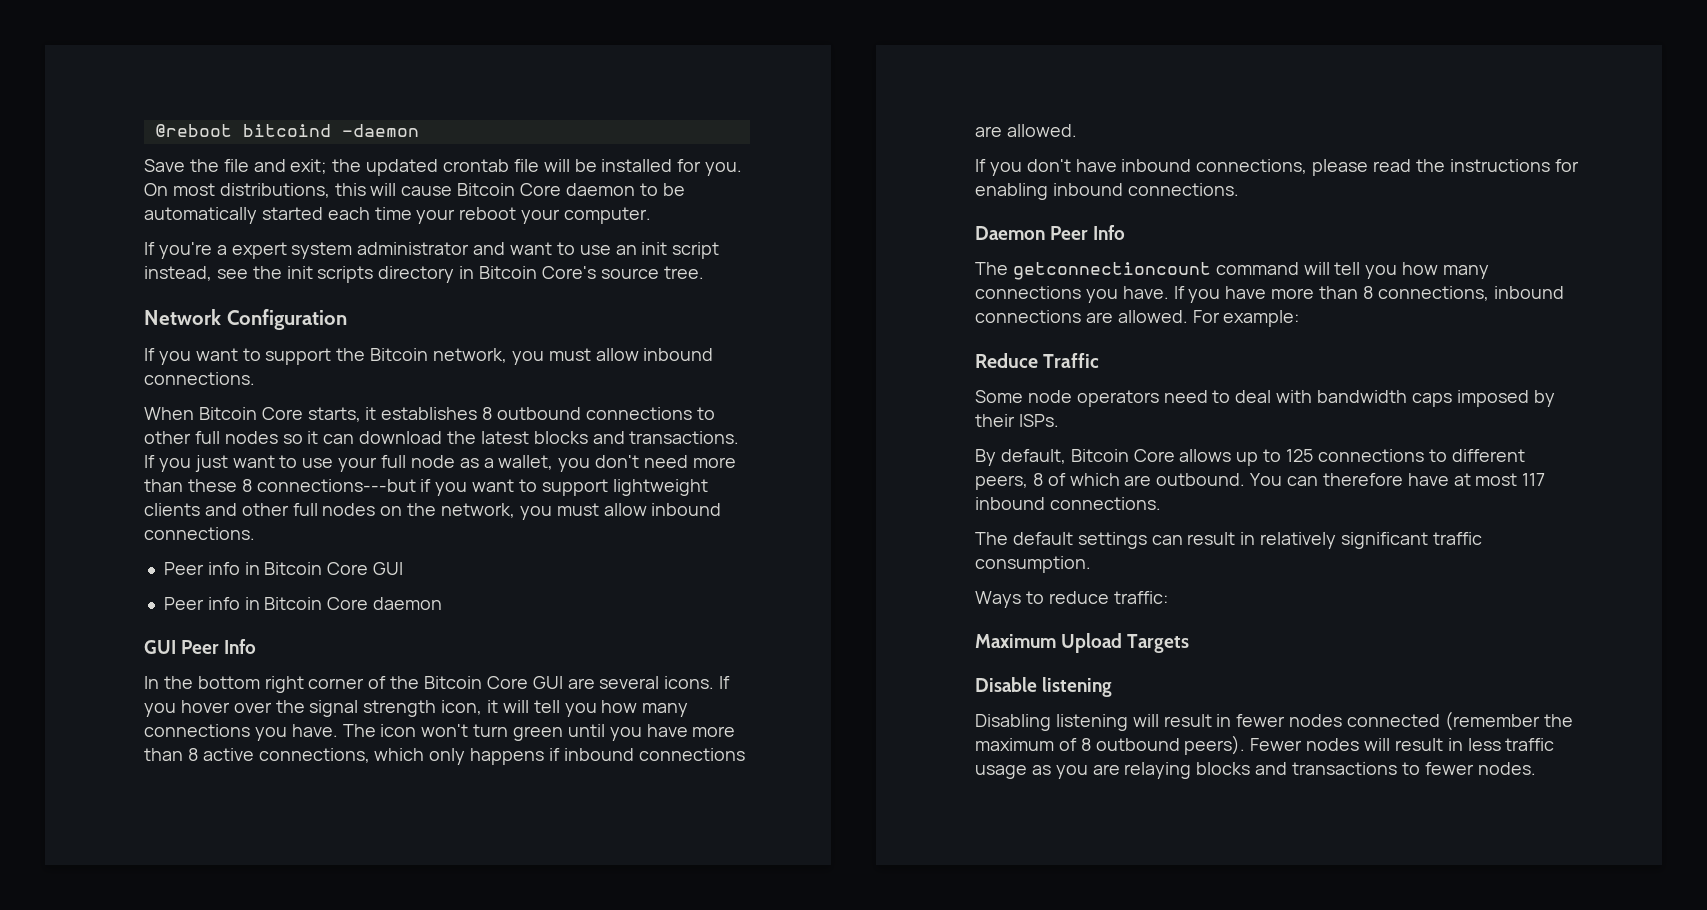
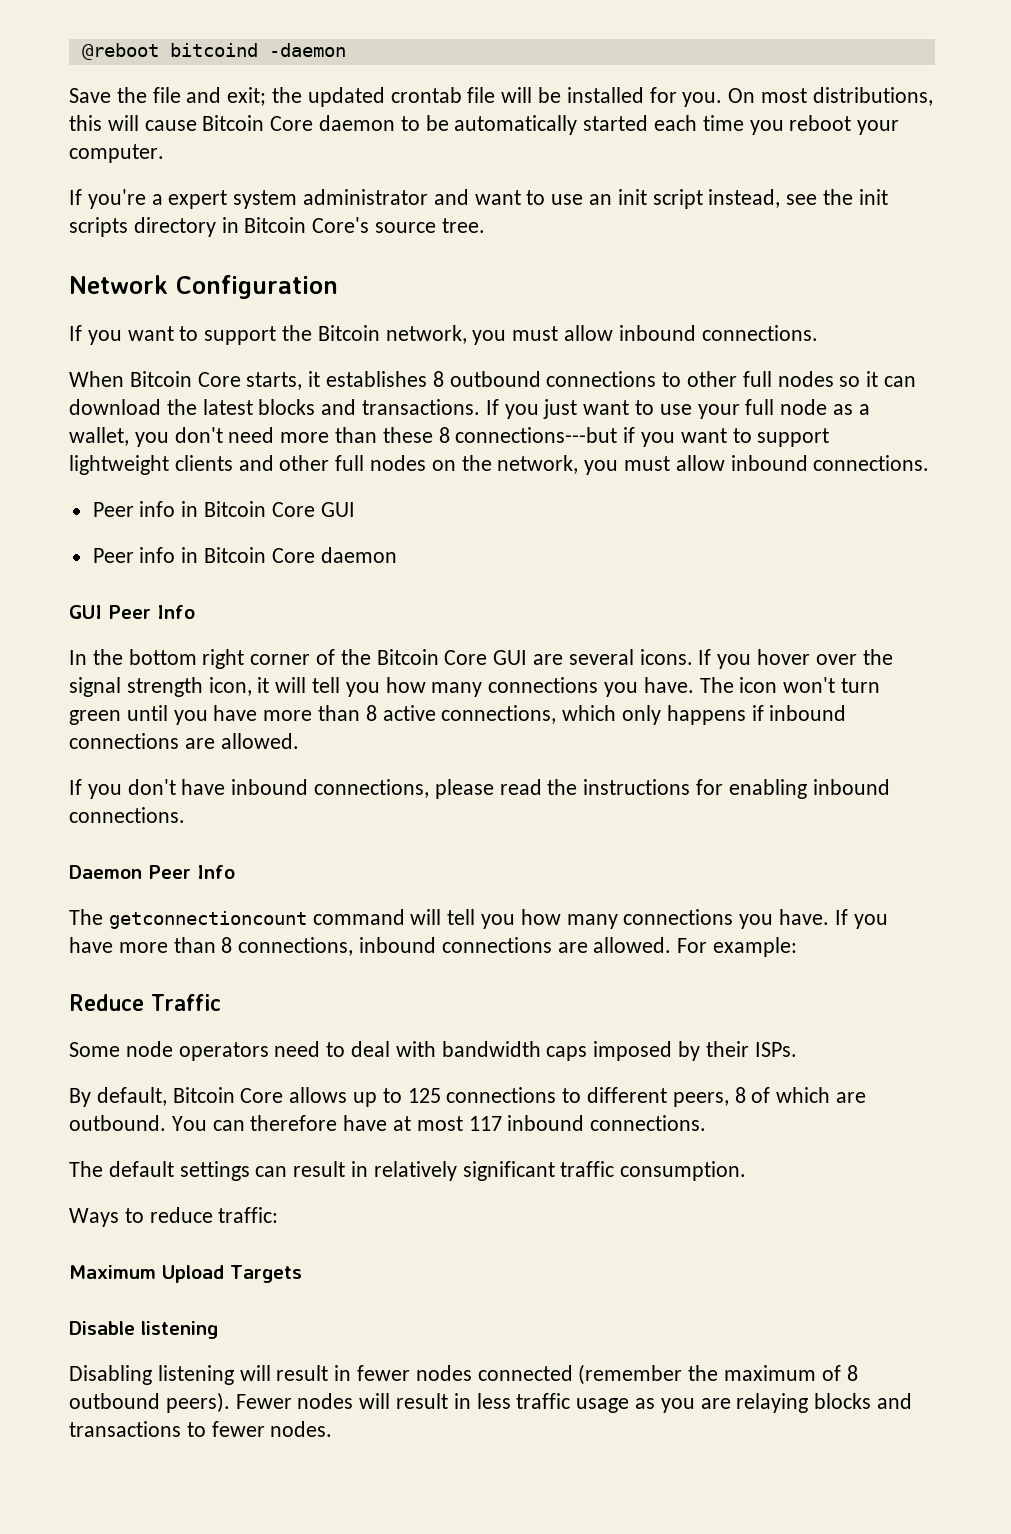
[416,209,456,224] your -> [749,120,784,135] you

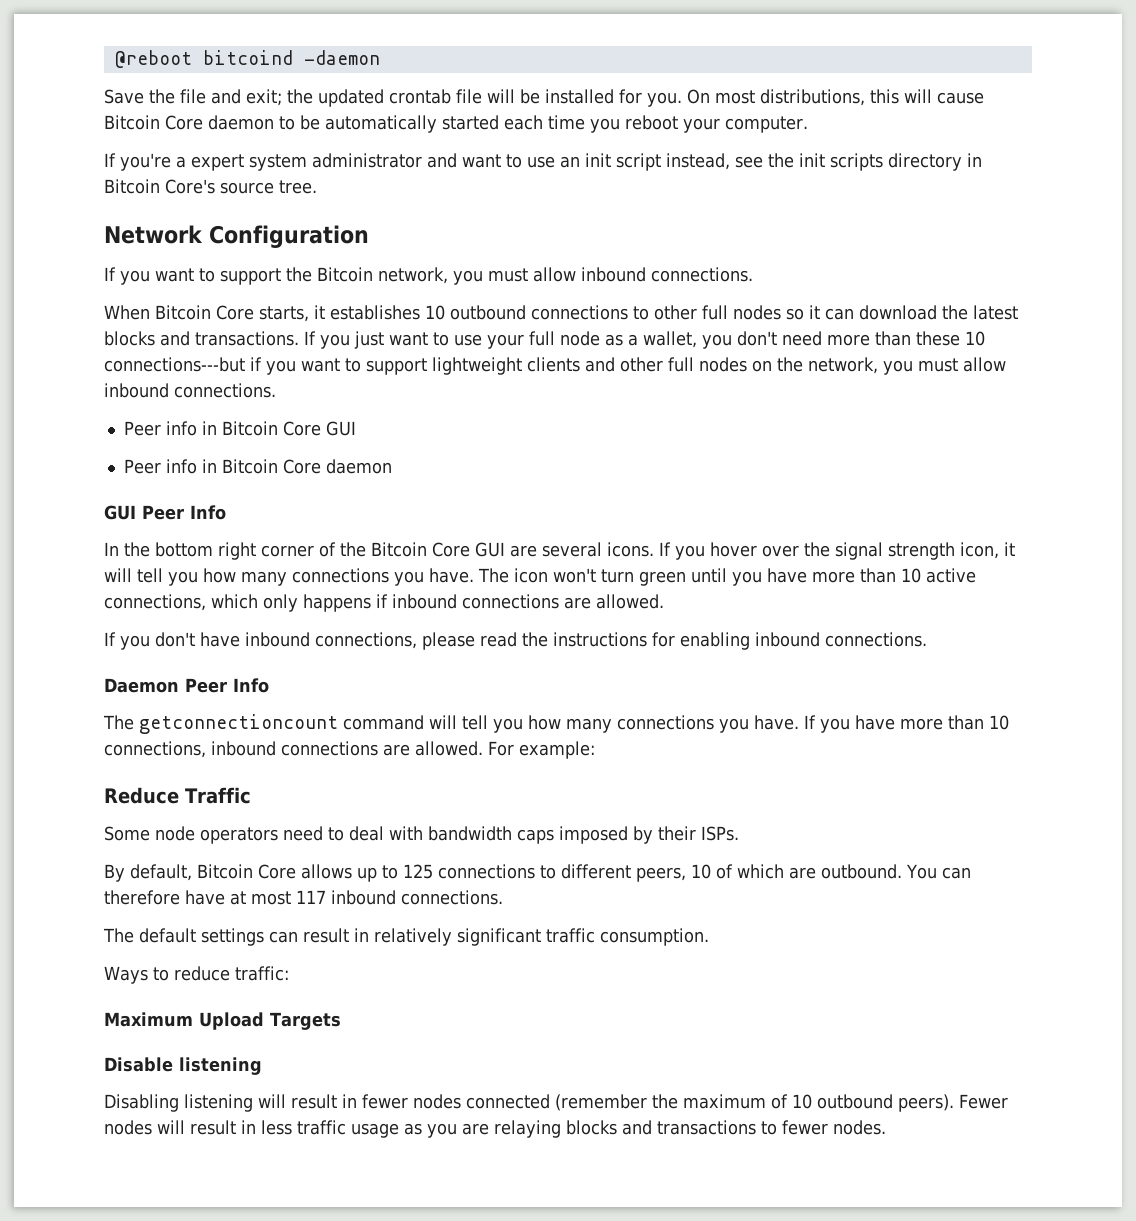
[432,371,444,387] 8 -> [425,305,445,320] 10
[438,427,450,443] 8 -> [965,331,985,346] 10
[365,705,377,721] 8 -> [901,568,921,583] 10
[221,937,233,953] 8 -> [989,715,1009,730] 10
[734,1087,746,1103] 8 -> [691,864,711,879] 10
[846,1365,858,1381] 8 -> [792,1094,812,1109] 10

